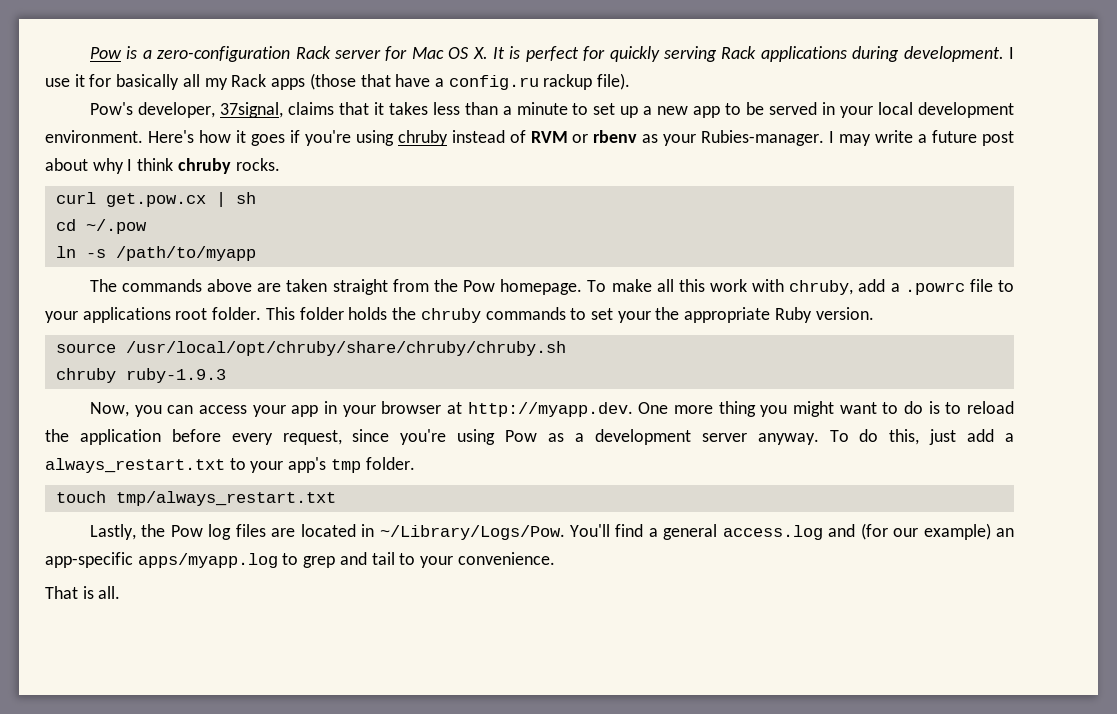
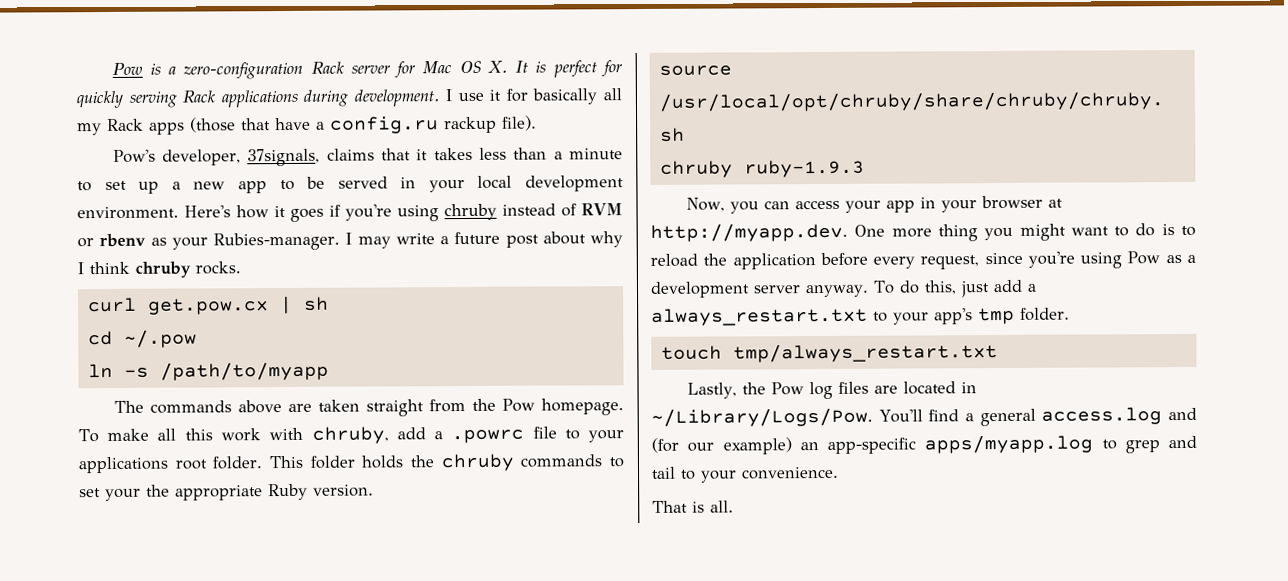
[219,102,283,118] 37signal, -> [247,148,321,167] 37signals,

